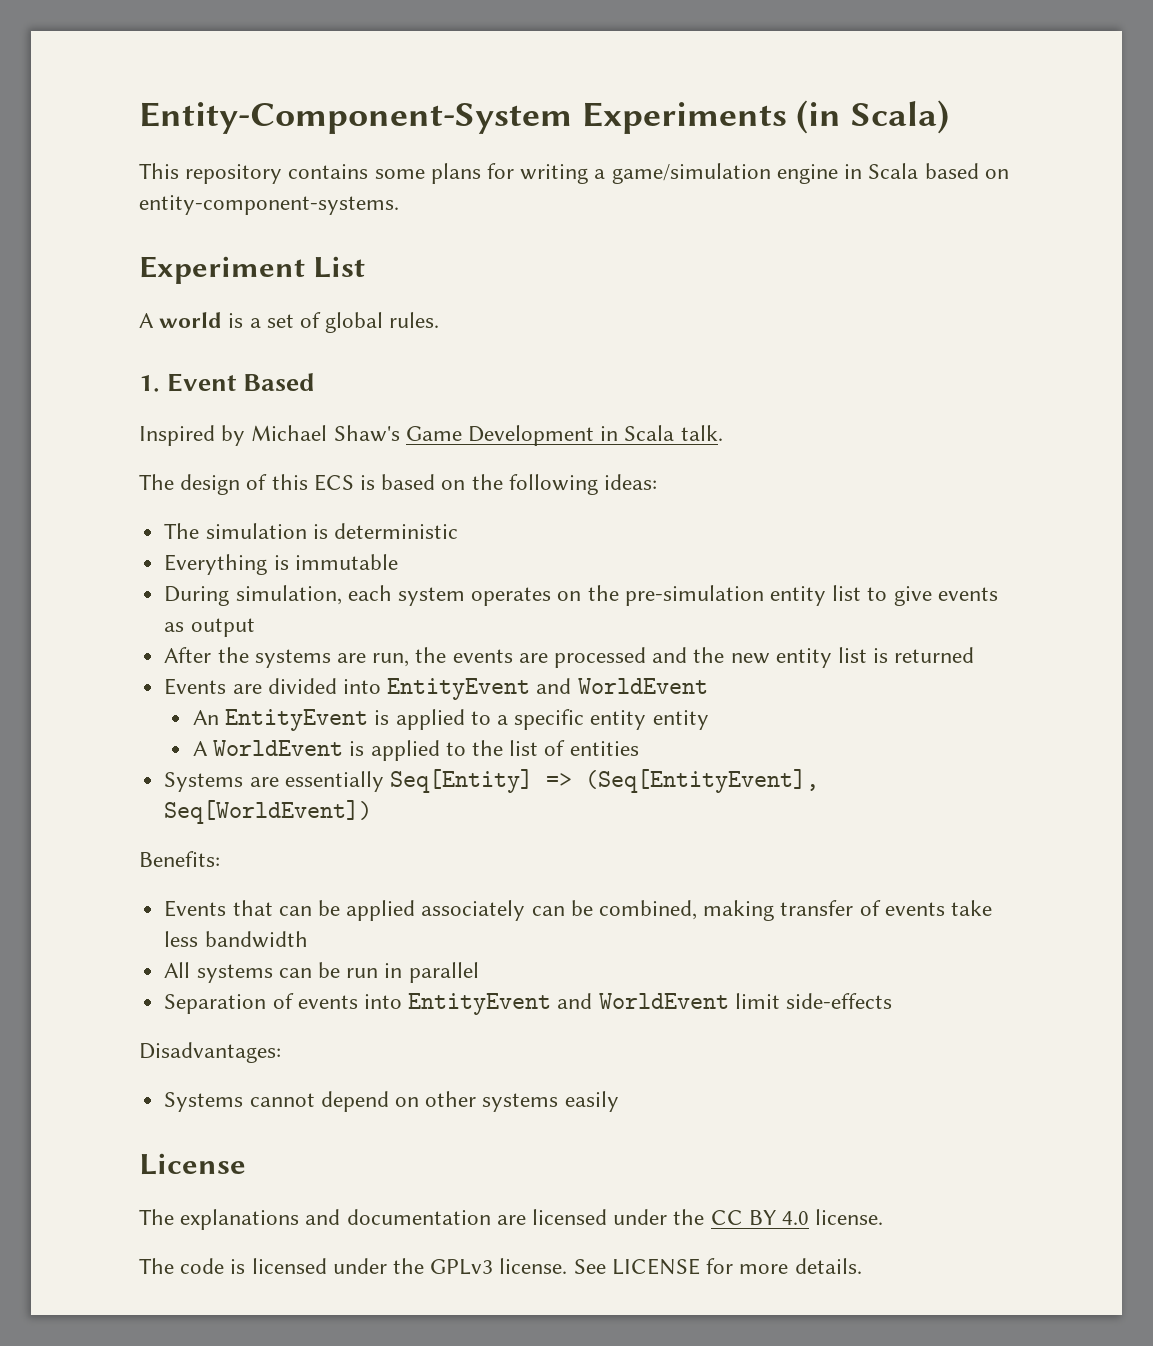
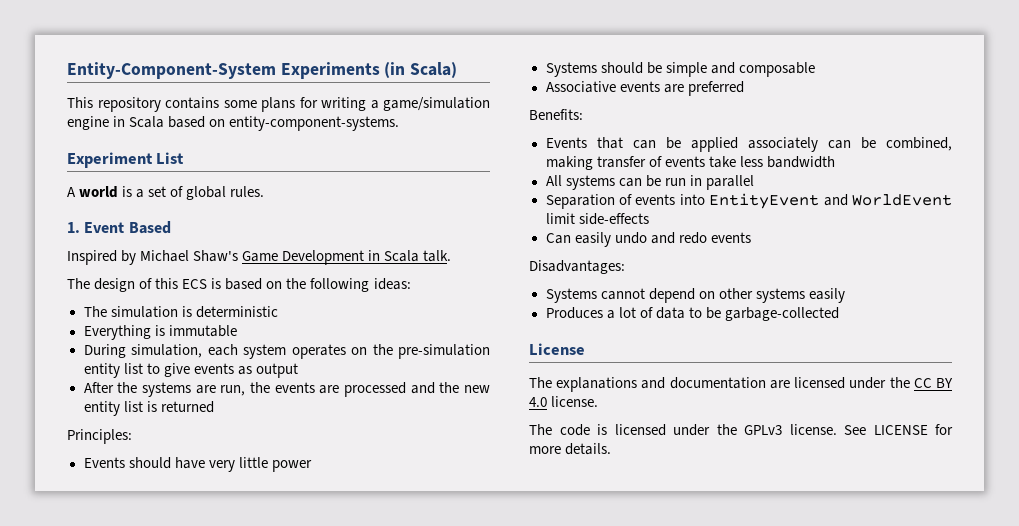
[164,678,708,700] [192,709,709,731] [192,740,639,761] [164,769,819,793] [164,800,373,824] // Events are divided into EntityEvent and WorldEvent // An EntityEvent is applied to a specific entity entity // A WorldEvent is applied to the list of entities // Systems are essentially Seq[Entity] => (Seq[EntityEvent], Seq[WorldEvent]) -> [67,429,132,444] [83,457,312,472] [545,62,815,77] [545,81,744,96] // Principles: // Events should have very little power // Systems should be simple and composable // Associative events are preferred
(892, 1001) none -> [545,232,751,247] // Can easily undo and redo events
(619, 1101) none -> [545,307,839,321] // Produces a lot of data to be garbage-collected

